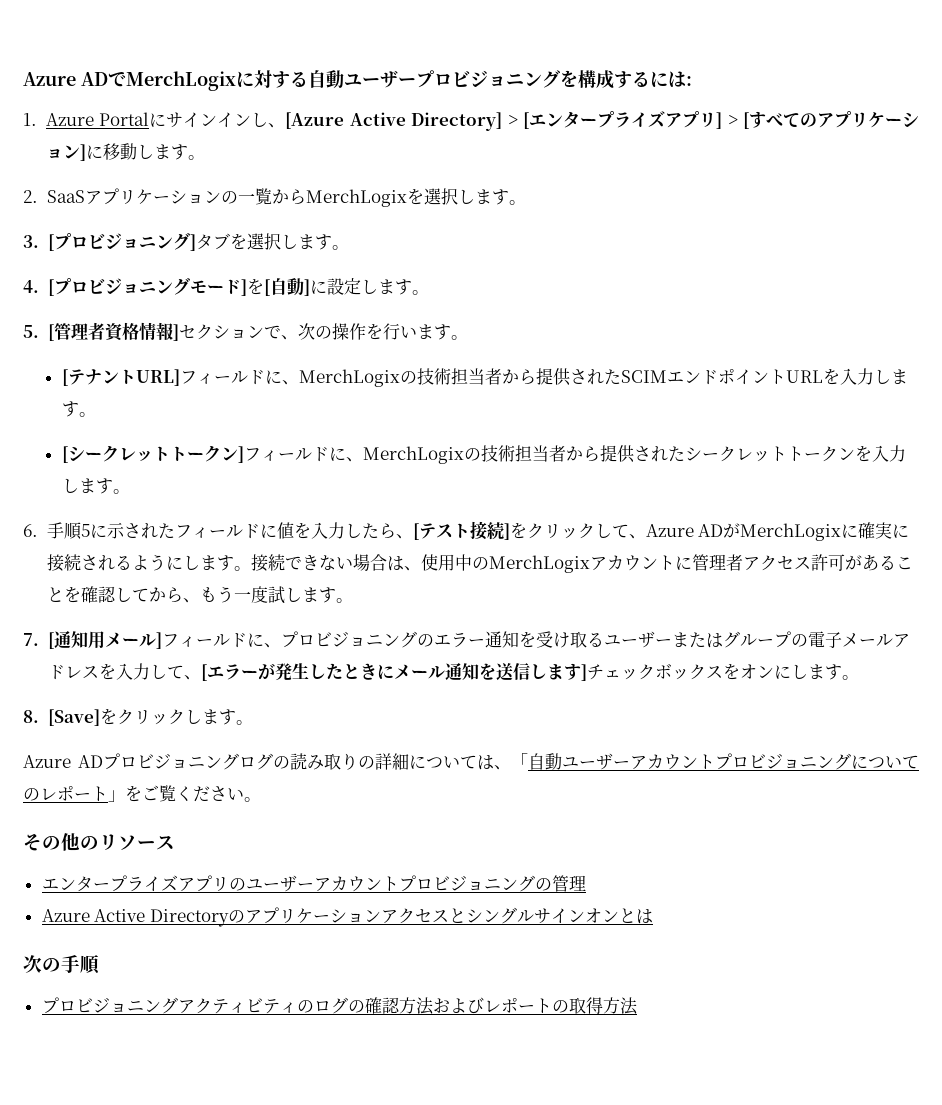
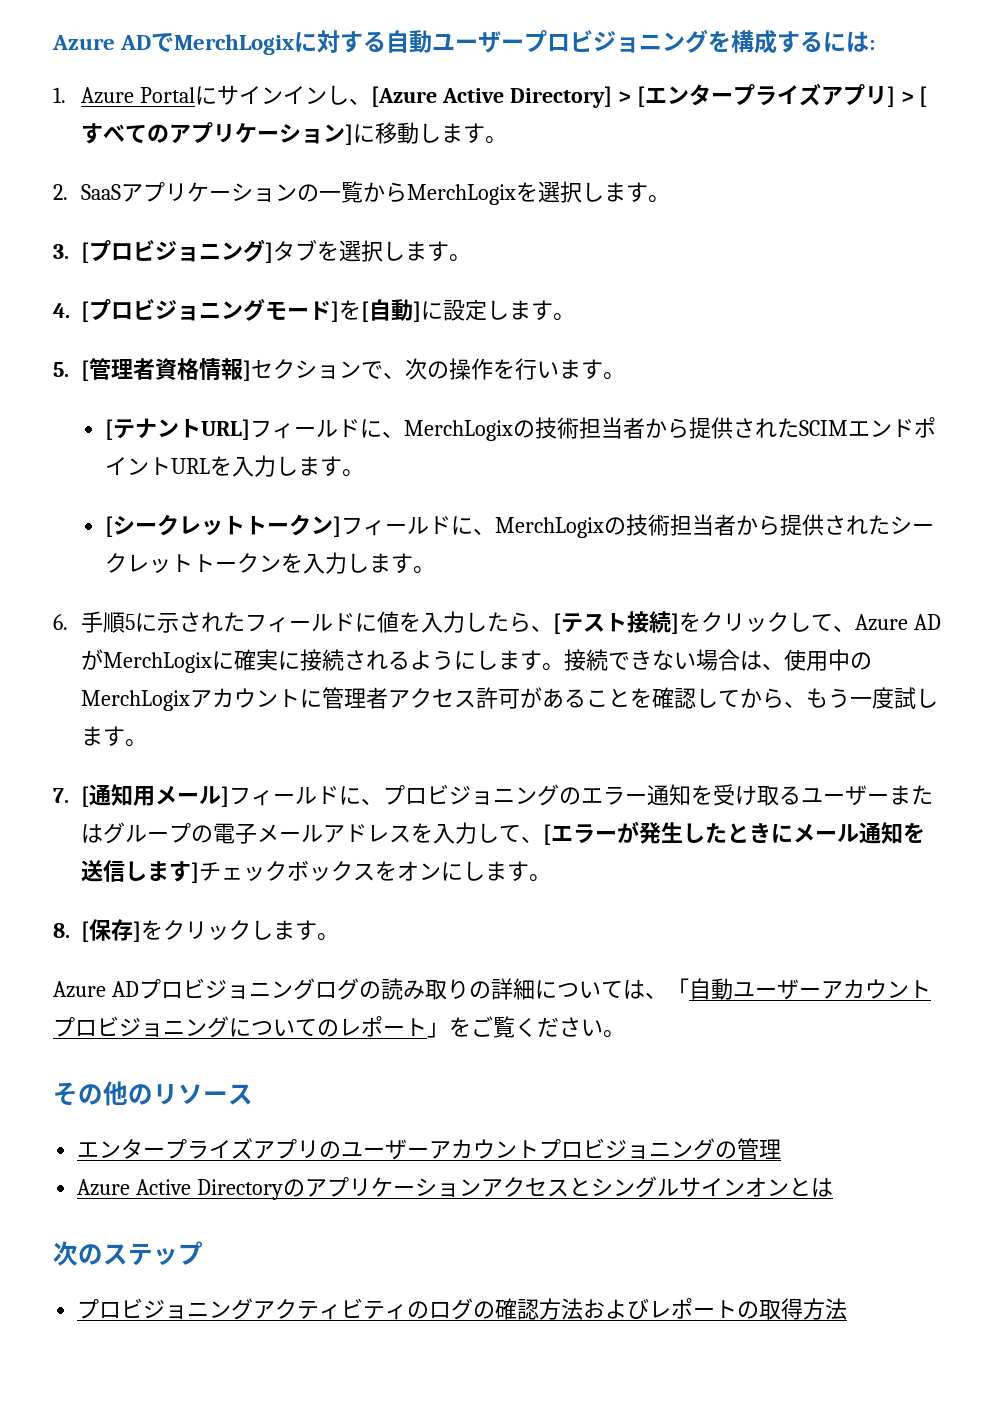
[47,709,100,726] [Save] -> [81,919,141,942] [保存]
[61,955,100,974] 手順 -> [103,1241,203,1266] ステップ

